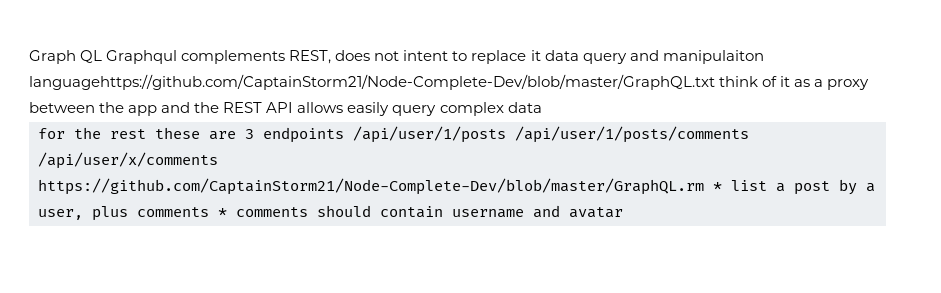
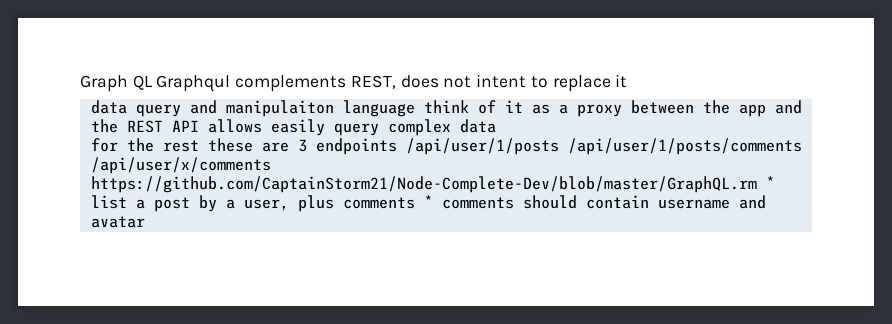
(541, 55) none -> (628, 81) //
[29,74,715,90] languagehttps://github.com/CaptainStorm21/Node-Complete-Dev/blob/master/GraphQL.txt -> [342,100,415,117] language

